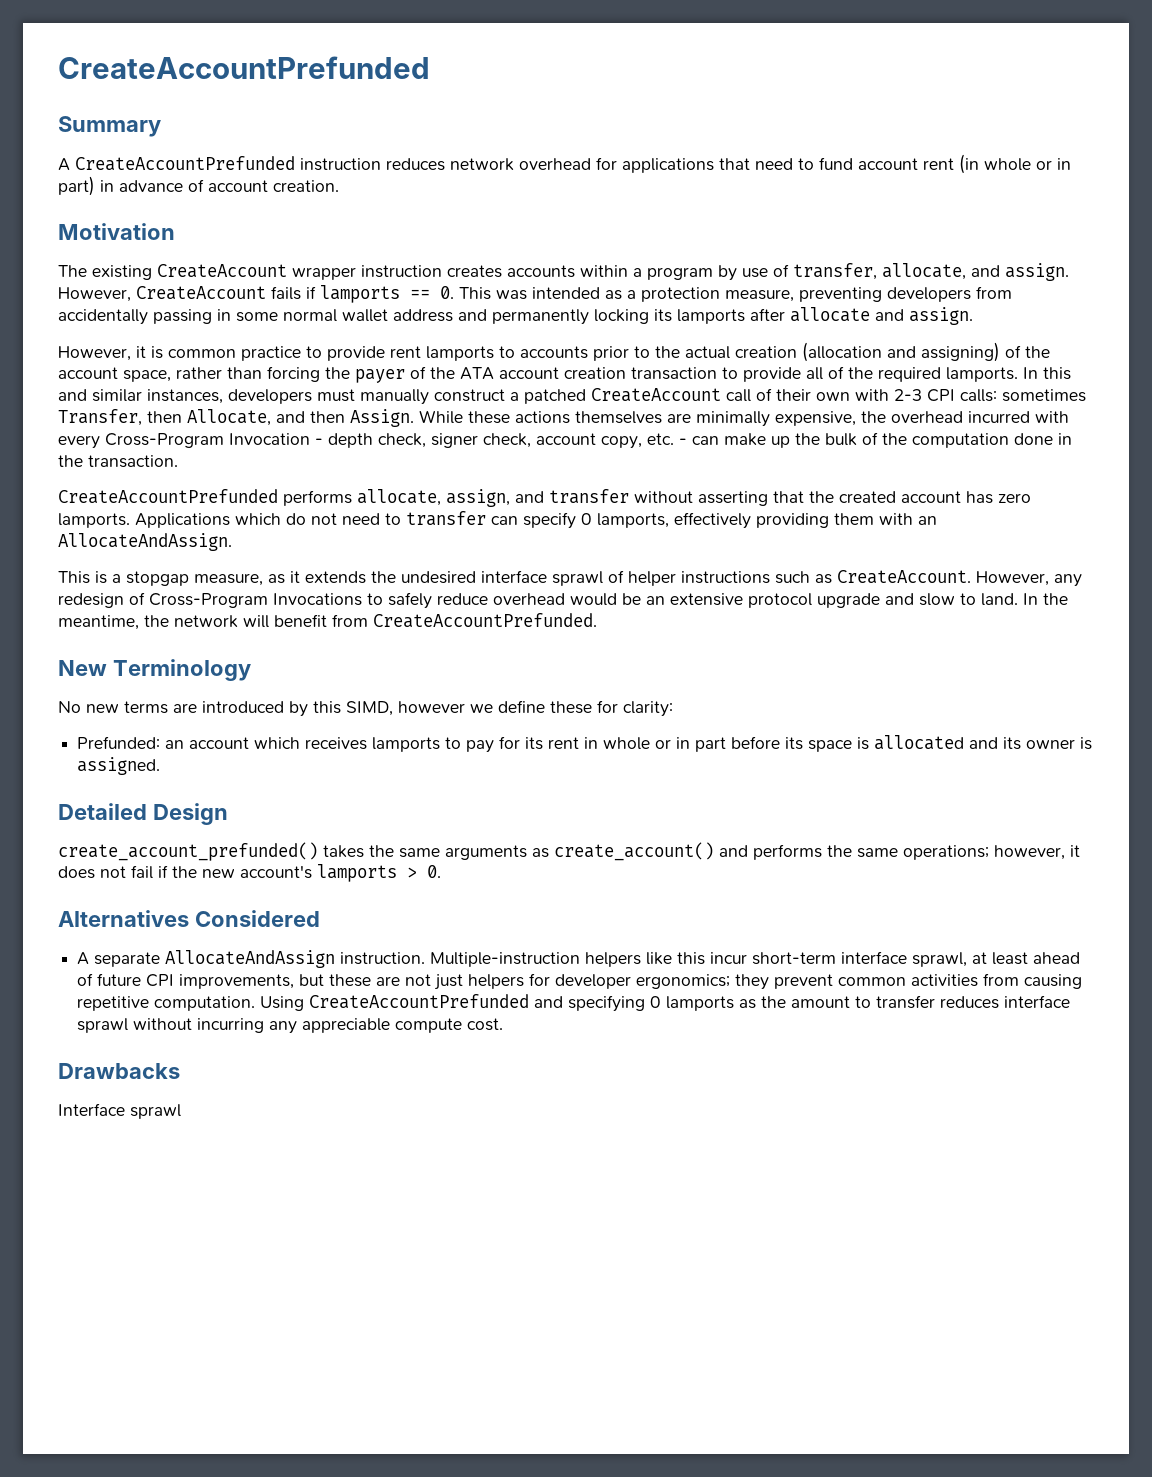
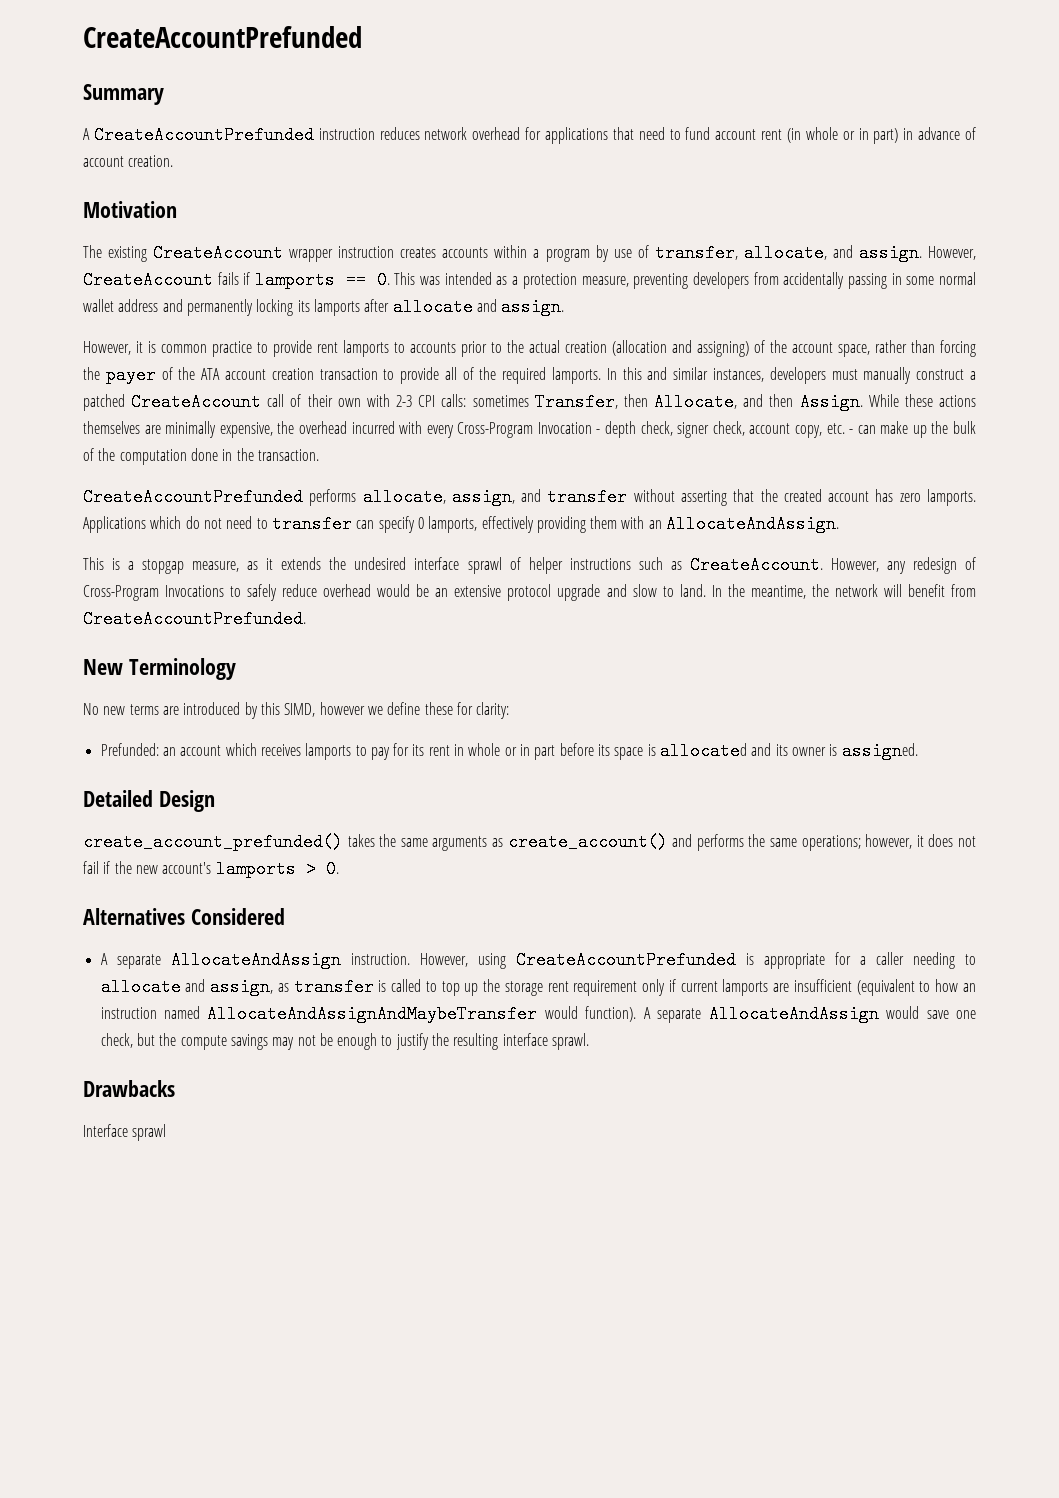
[430,951,1081,967] [77,973,1083,990] [77,994,1071,1012] [77,1018,504,1034] Multiple-instruction helpers like this incur short-term interface sprawl, at least ahead of future CPI improvements, but these are not just helpers for developer ergonomics; they prevent common activities from causing repetitive computation. Using CreateAccountPrefunded and specifying 0 lamports as the amount to transfer reduces interface sprawl without incurring any appreciable compute cost. -> [419,951,977,969] [100,978,977,996] [100,1005,976,1023] [100,1033,590,1050] However, using CreateAccountPrefunded is appropriate for a caller needing to allocate and assign, as transfer is called to top up the storage rent requirement only if current lamports are insufficient (equivalent to how an instruction named AllocateAndAssignAndMaybeTransfer would function). A separate AllocateAndAssign would save one check, but the compute savings may not be enough to justify the resulting interface sprawl.

